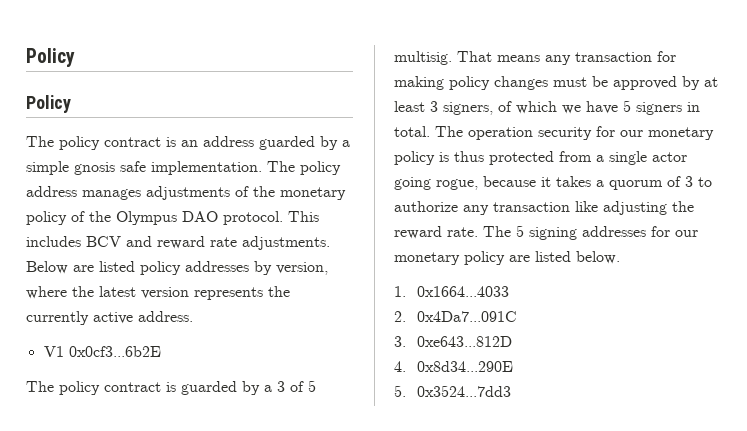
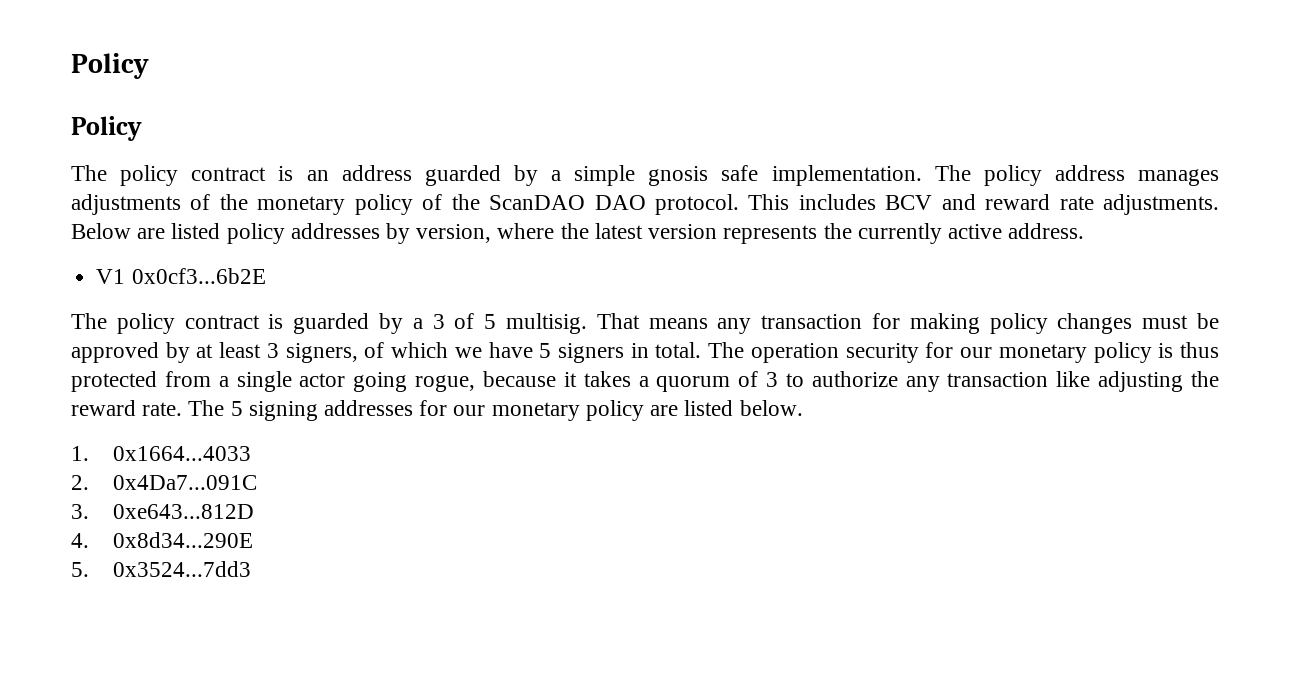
[116,211,177,225] Olympus -> [489,195,586,210] ScanDAO

